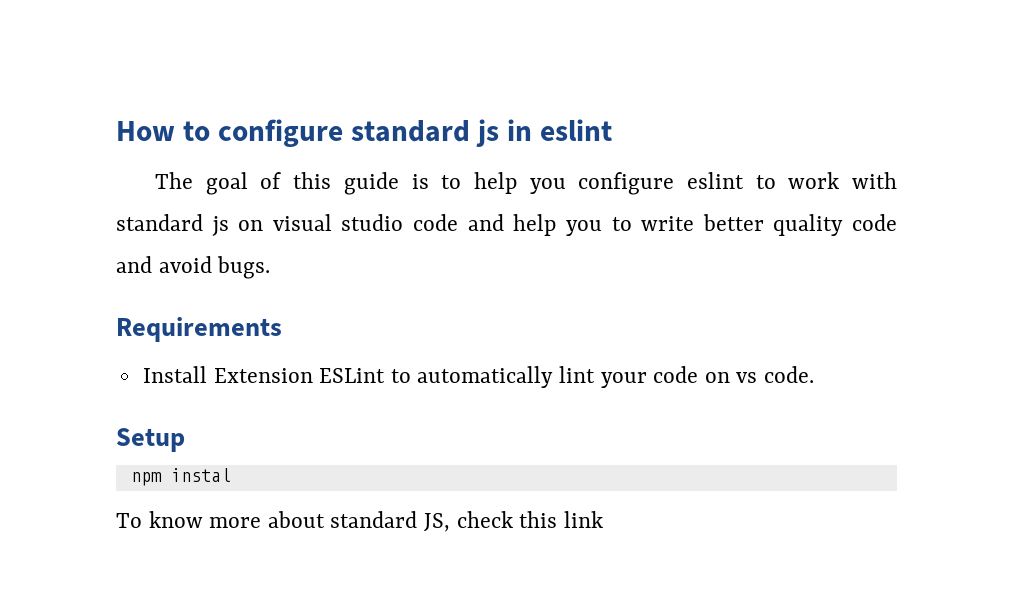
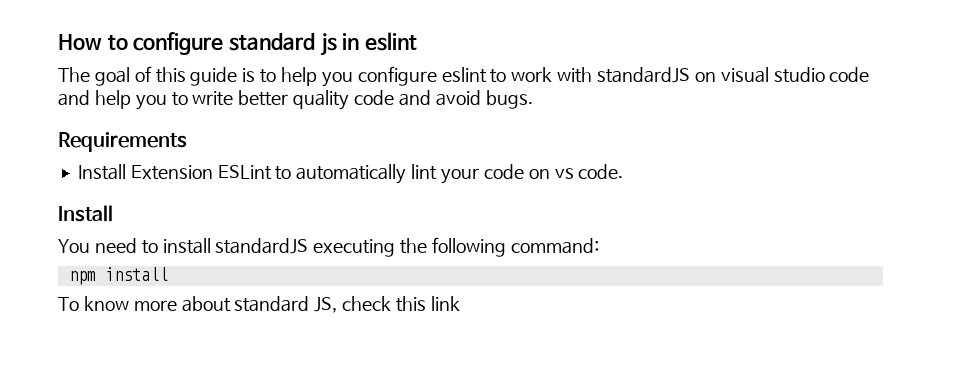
[116,214,229,236] standard js -> [597,67,691,83] standardJS
[116,428,185,452] Setup -> [58,205,113,222] [58,237,599,257] Install // You need to install standardJS executing the following command:
[170,468,231,482] instal -> [104,267,168,281] install

